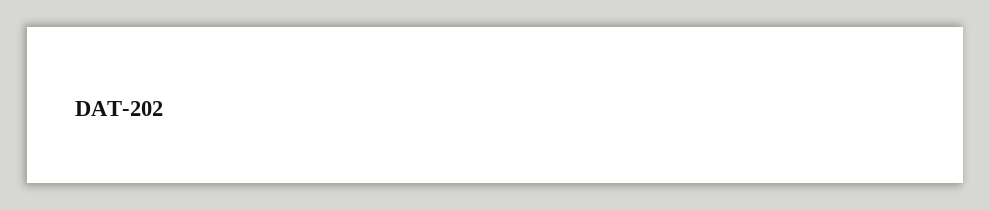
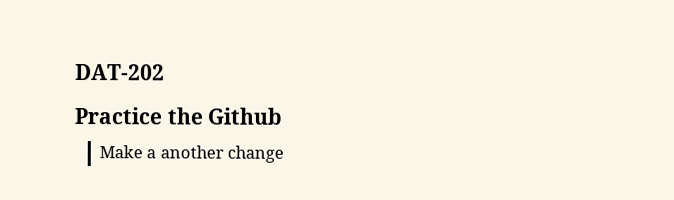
(163, 108) none -> [74,106,283,125] [98,145,285,163] // Practice the Github // Make a another change

